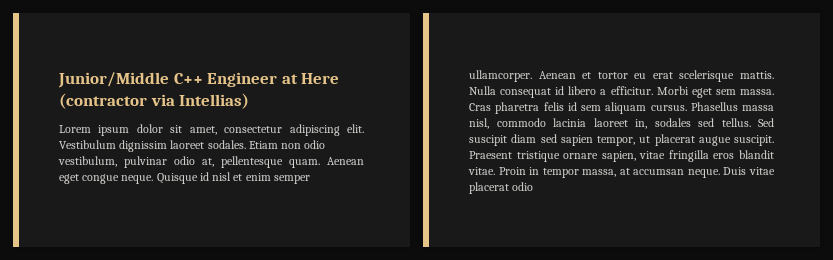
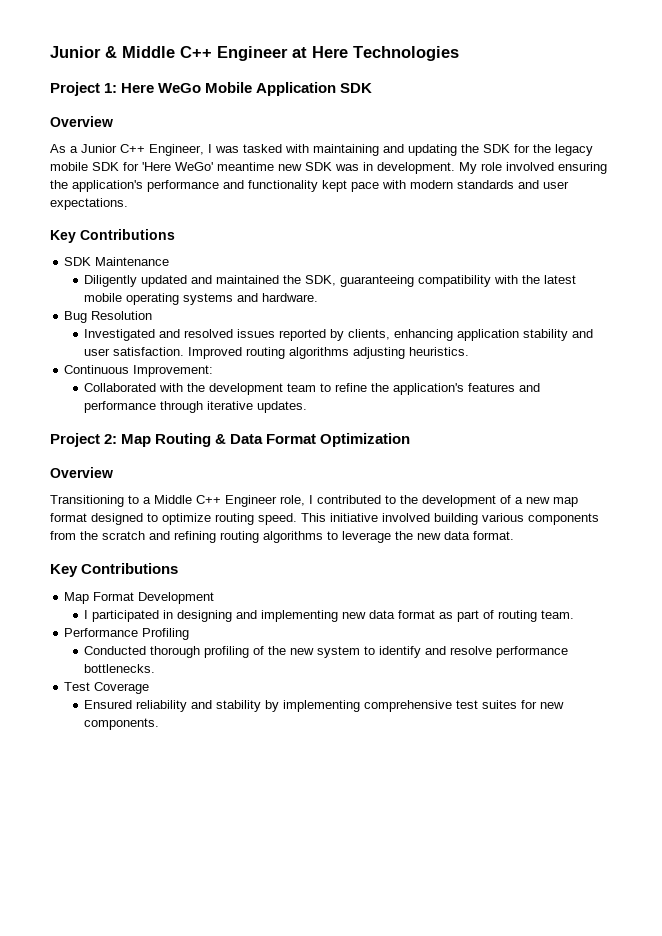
[58,72,169,88] Junior/Middle -> [50,46,175,58] Junior & Middle
[59,93,250,109] [59,124,364,136] [59,140,326,152] [58,156,364,168] [59,172,310,184] [469,70,774,82] [469,86,774,98] [469,102,774,114] [469,118,774,129] [469,134,774,146] [469,150,774,162] [468,167,775,178] [469,182,534,194] (contractor via Intellias) // Lorem ipsum dolor sit amet, consectetur adipiscing elit. Vestibulum dignissim laoreet sodales. Etiam non odio vestibulum, pulvinar odio at, pellentesque quam. Aenean eget congue neque. Quisque id nisl et enim semper ullamcorper. Aenean et tortor eu erat scelerisque mattis. Nulla consequat id libero a efficitur. Morbi eget sem massa. Cras pharetra felis id sem aliquam cursus. Phasellus massa nisl, commodo lacinia laoreet in, sodales sed tellus. Sed suscipit diam sed sapien tempor, ut placerat augue suscipit. Praesent tristique ornare sapien, vitae fringilla eros blandit vitae. Proin in tempor massa, at accumsan neque. Duis vitae placerat odio -> [353,46,459,61] [50,82,373,96] [50,116,113,127] [50,144,593,156] [50,162,607,174] [50,180,569,192] [50,198,128,210] [50,229,175,243] [64,257,170,266] [84,275,577,287] [84,293,319,305] [64,311,153,323] [84,329,594,341] [84,347,470,359] [64,365,214,377] [84,383,541,395] [84,401,308,413] [50,433,411,447] [50,467,113,478] [50,495,578,507] [50,513,599,525] [50,531,514,543] [50,563,179,577] [64,592,215,604] [84,610,575,622] [64,628,190,640] [84,646,569,658] [84,664,156,673] [64,682,150,694] [84,700,565,712] [84,718,160,730] Technologies // Project 1: Here WeGo Mobile Application SDK // Overview // As a Junior C++ Engineer, I was tasked with maintaining and updating the SDK for the legacy mobile SDK for 'Here WeGo' meantime new SDK was in development. My role involved ensuring the application's performance and functionality kept pace with modern standards and user expectations. // Key Contributions // SDK Maintenance // Diligently updated and maintained the SDK, guaranteeing compatibility with the latest mobile operating systems and hardware. // Bug Resolution // Investigated and resolved issues reported by clients, enhancing application stability and user satisfaction. Improved routing algorithms adjusting heuristics. // Continuous Improvement: // Collaborated with the development team to refine the application's features and performance through iterative updates. // Project 2: Map Routing & Data Format Optimization // Overview // Transitioning to a Middle C++ Engineer role, I contributed to the development of a new map format designed to optimize routing speed. This initiative involved building various components from the scratch and refining routing algorithms to leverage the new data format. // Key Contributions // Map Format Development // I participated in designing and implementing new data format as part of routing team. // Performance Profiling // Conducted thorough profiling of the new system to identify and resolve performance bottlenecks. // Test Coverage // Ensured reliability and stability by implementing comprehensive test suites for new components.

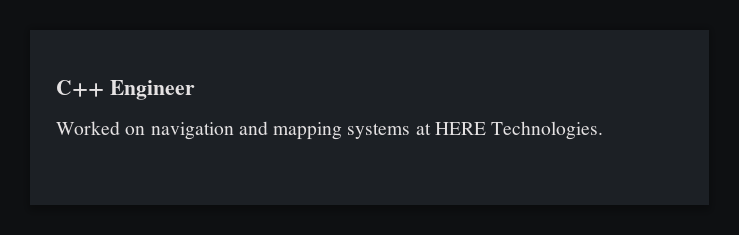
[50,46,459,61] [50,82,373,96] [50,116,113,127] [50,144,593,156] [50,162,607,174] [50,180,569,192] [50,198,128,210] [50,229,175,243] [64,257,170,266] [84,275,577,287] [84,293,319,305] [64,311,153,323] [84,329,594,341] [84,347,470,359] [64,365,214,377] [84,383,541,395] [84,401,308,413] [50,433,411,447] [50,467,113,478] [50,495,578,507] [50,513,599,525] [50,531,514,543] [50,563,179,577] [64,592,215,604] [84,610,575,622] [64,628,190,640] [84,646,569,658] [84,664,156,673] [64,682,150,694] [84,700,565,712] [84,718,160,730] Junior & Middle C++ Engineer at Here Technologies // Project 1: Here WeGo Mobile Application SDK // Overview // As a Junior C++ Engineer, I was tasked with maintaining and updating the SDK for the legacy mobile SDK for 'Here WeGo' meantime new SDK was in development. My role involved ensuring the application's performance and functionality kept pace with modern standards and user expectations. // Key Contributions // SDK Maintenance // Diligently updated and maintained the SDK, guaranteeing compatibility with the latest mobile operating systems and hardware. // Bug Resolution // Investigated and resolved issues reported by clients, enhancing application stability and user satisfaction. Improved routing algorithms adjusting heuristics. // Continuous Improvement: // Collaborated with the development team to refine the application's features and performance through iterative updates. // Project 2: Map Routing & Data Format Optimization // Overview // Transitioning to a Middle C++ Engineer role, I contributed to the development of a new map format designed to optimize routing speed. This initiative involved building various components from the scratch and refining routing algorithms to leverage the new data format. // Key Contributions // Map Format Development // I participated in designing and implementing new data format as part of routing team. // Performance Profiling // Conducted thorough profiling of the new system to identify and resolve performance bottlenecks. // Test Coverage // Ensured reliability and stability by implementing comprehensive test suites for new components. -> [56,80,195,100] [56,121,604,140] C++ Engineer // Worked on navigation and mapping systems at HERE Technologies.

